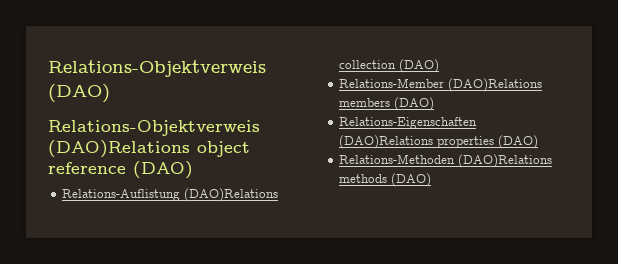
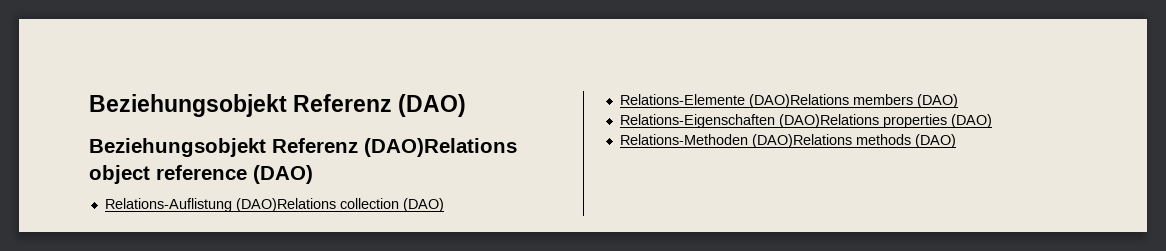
[48,60,266,77] [48,84,110,103] [48,120,260,136] Relations-Objektverweis (DAO) // Relations-Objektverweis -> [89,94,467,117] [89,138,358,157] Beziehungsobjekt Referenz (DAO) // Beziehungsobjekt Referenz
[339,78,445,88] Relations-Member -> [619,94,745,105] Relations-Elemente

